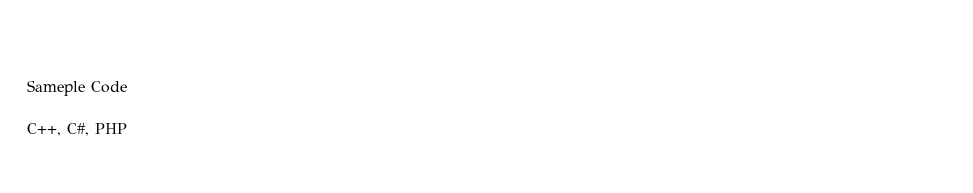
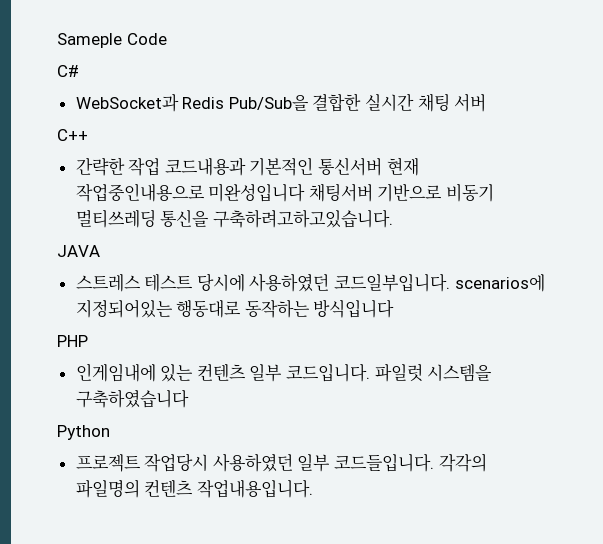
[27,123,127,136] C++, C#, PHP -> [57,65,79,77] [75,93,487,112] [57,129,88,141] [75,157,419,176] [75,183,495,202] [75,209,393,228] [57,245,100,257] [75,273,545,292] [75,299,395,318] [57,335,88,347] [75,363,493,382] [75,390,189,408] [57,425,110,440] [75,453,487,472] [75,479,313,498] C# // WebSocket과 Redis Pub/Sub을 결합한 실시간 채팅 서버 // C++ // 간략한 작업 코드내용과 기본적인 통신서버 현재 작업중인내용으로 미완성입니다 채팅서버 기반으로 비동기 멀티쓰레딩 통신을 구축하려고하고있습니다. // JAVA // 스트레스 테스트 당시에 사용하였던 코드일부입니다. scenarios에 지정되어있는 행동대로 동작하는 방식입니다 // PHP // 인게임내에 있는 컨텐츠 일부 코드입니다. 파일럿 시스템을 구축하였습니다 // Python // 프로젝트 작업당시 사용하였던 일부 코드들입니다. 각각의 파일명의 컨텐츠 작업내용입니다.

